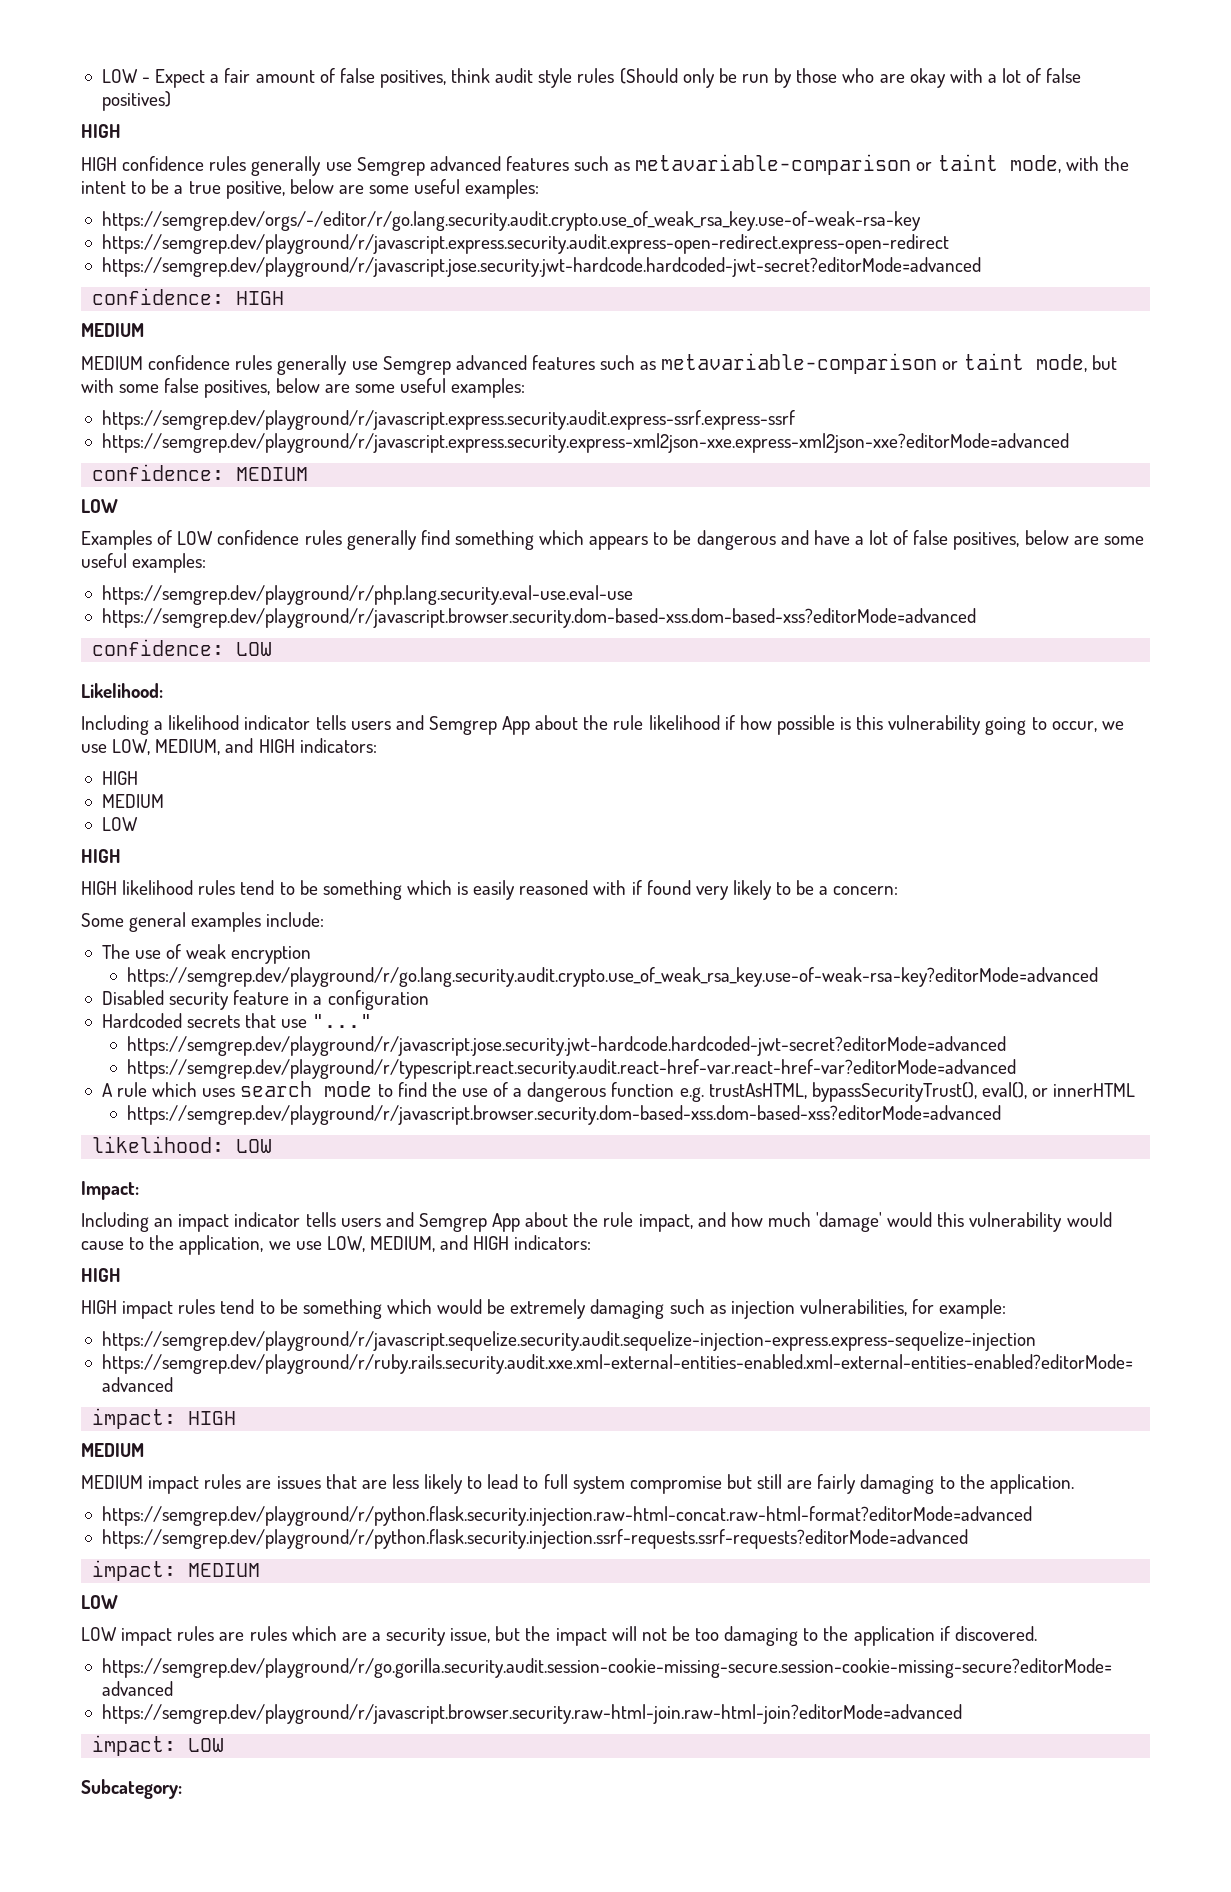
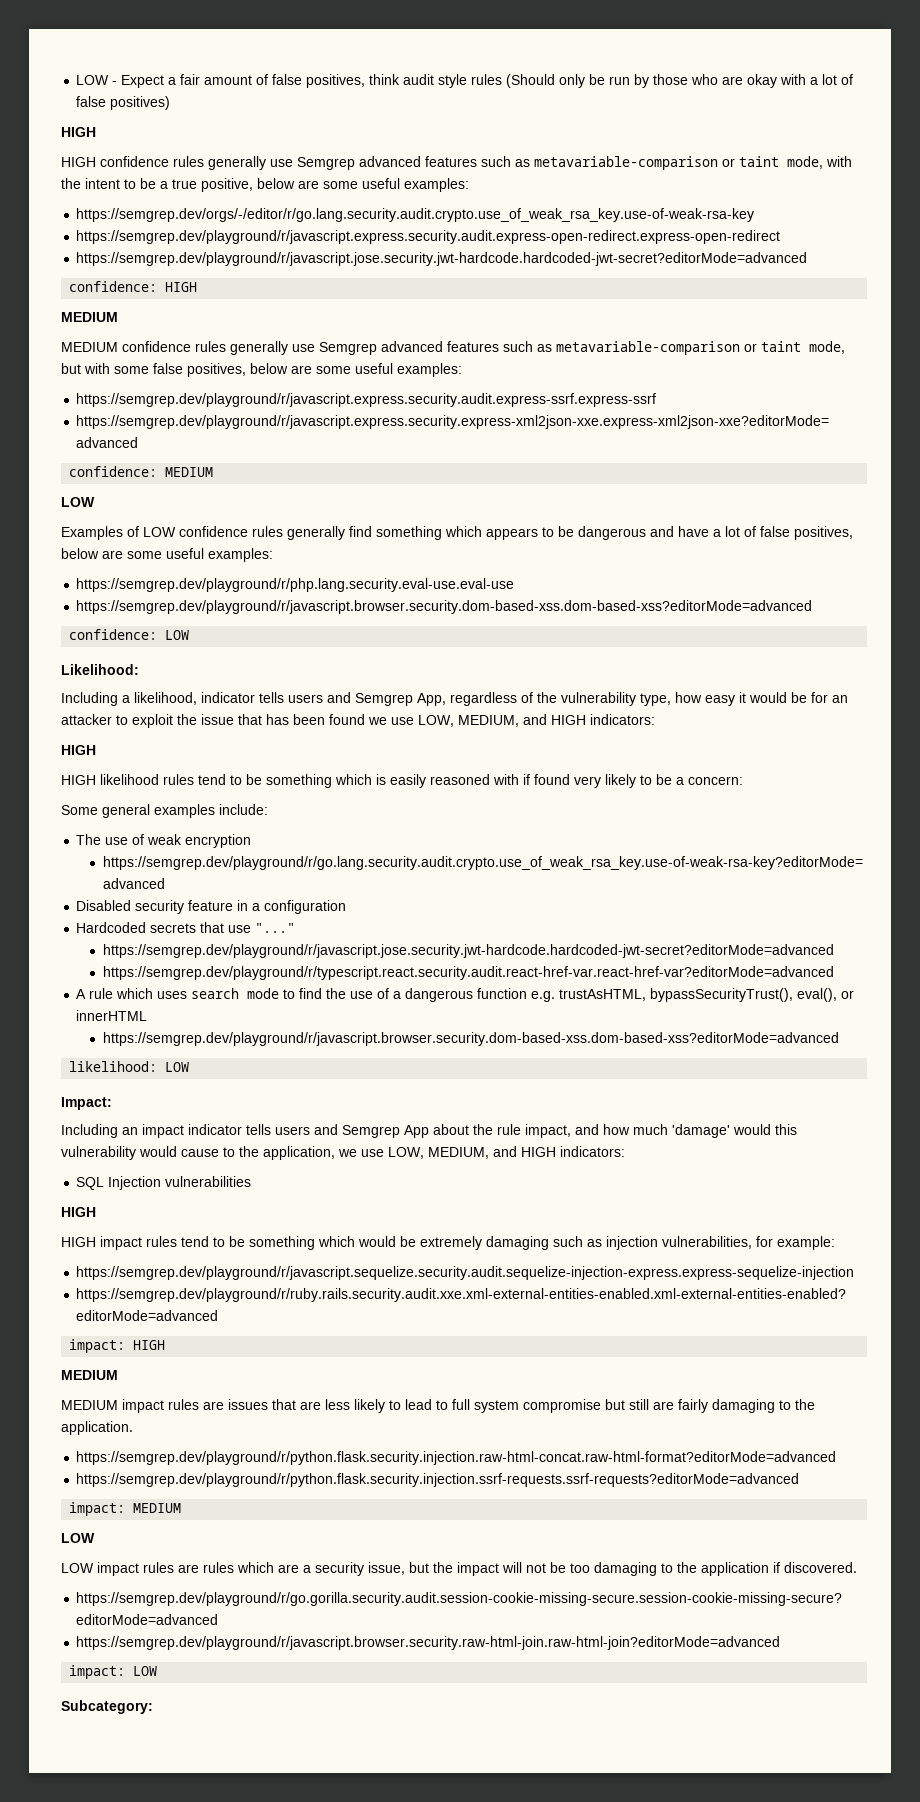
[168,715,1124,735] [81,738,377,755] [101,771,138,785] [101,794,164,808] [101,817,138,831] [81,849,121,863] likelihood indicator tells users and Semgrep App about the rule likelihood if how possible is this vulnerability going to occur, we use LOW, MEDIUM, and HIGH indicators: // HIGH // MEDIUM // LOW // HIGH -> [134,692,848,706] [61,714,655,728] [61,745,96,755] likelihood, indicator tells users and Semgrep App, regardless of the vulnerability type, how easy it would be for an attacker to exploit the issue that has been found we use LOW, MEDIUM, and HIGH indicators: // HIGH
(592, 1242) none -> [76,1176,252,1190] // SQL Injection vulnerabilities

